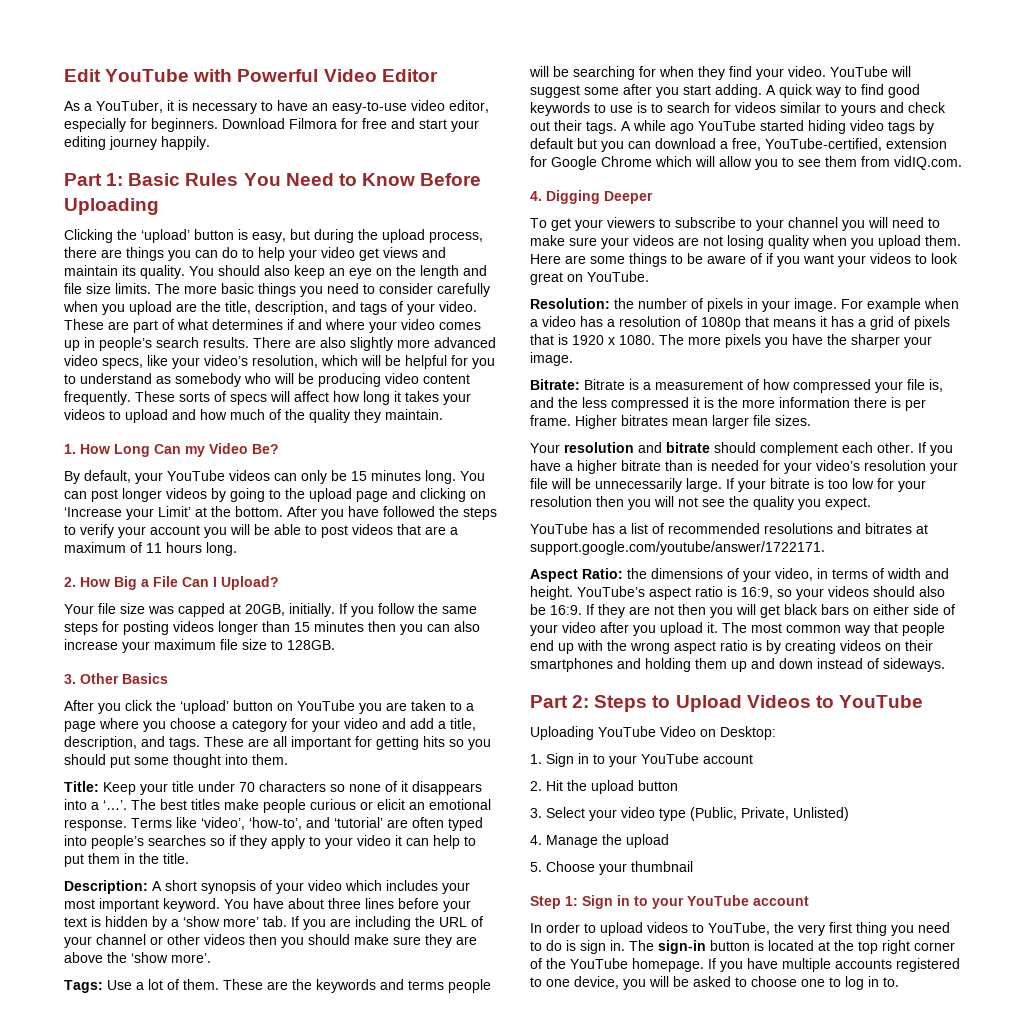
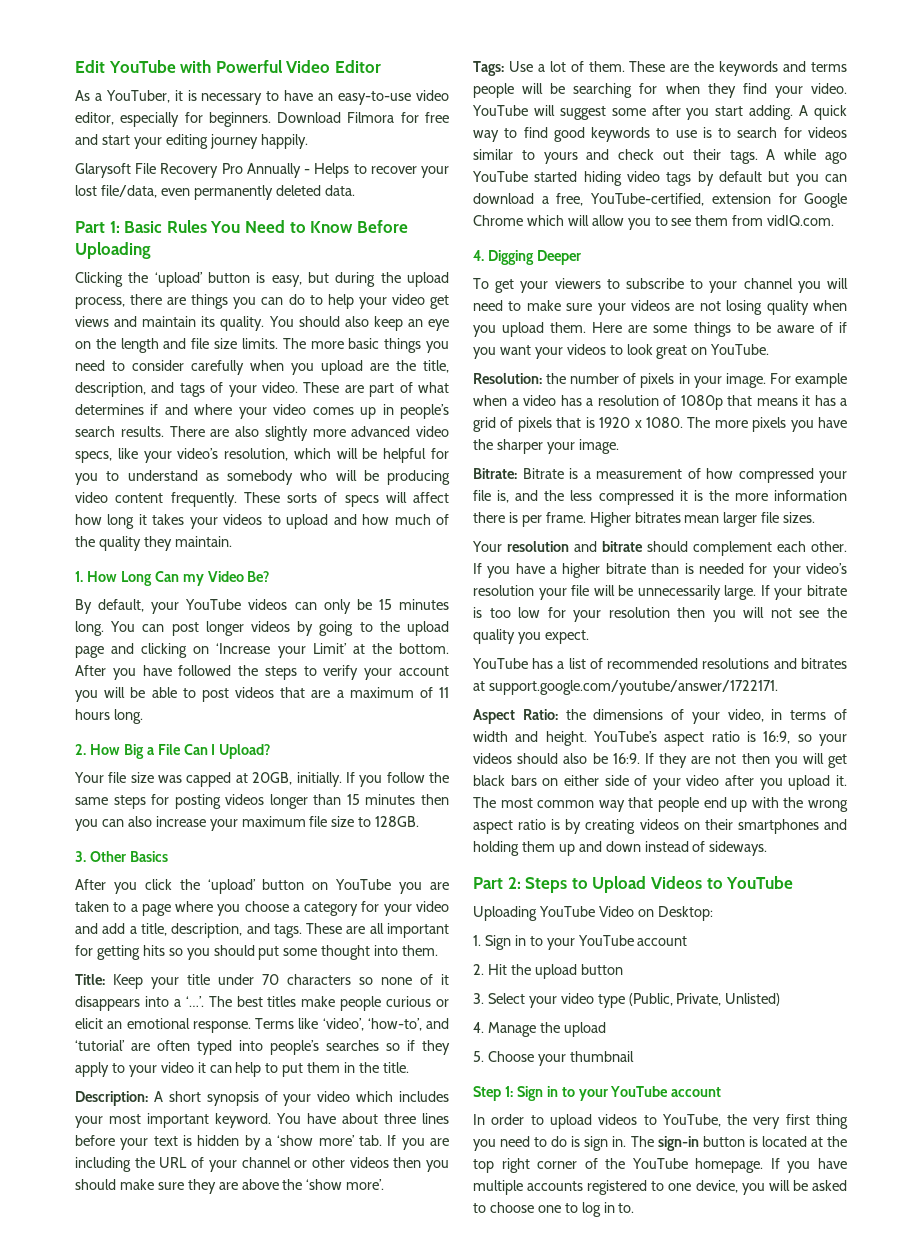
(210, 143) none -> [75,163,450,178] [75,185,355,200] // Glarysoft File Recovery Pro Annually - Helps to recover your lost file/data, even permanently deleted data.

